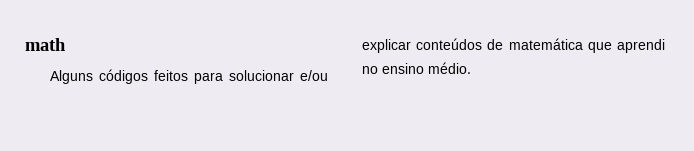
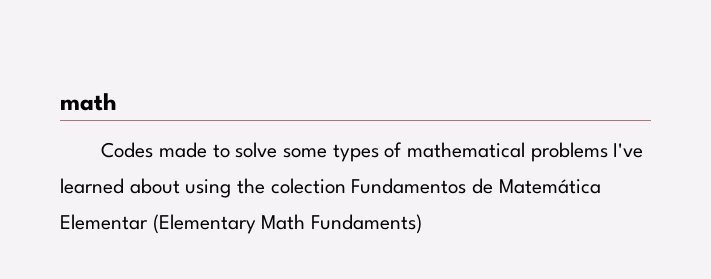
[49,69,328,84] [362,38,665,53] [362,62,471,74] Alguns códigos feitos para solucionar e/ou explicar conteúdos de matemática que aprendi no ensino médio. -> [101,142,644,162] [60,178,601,198] [60,214,423,234] Codes made to solve some types of mathematical problems I've learned about using the colection Fundamentos de Matemática Elementar (Elementary Math Fundaments)

